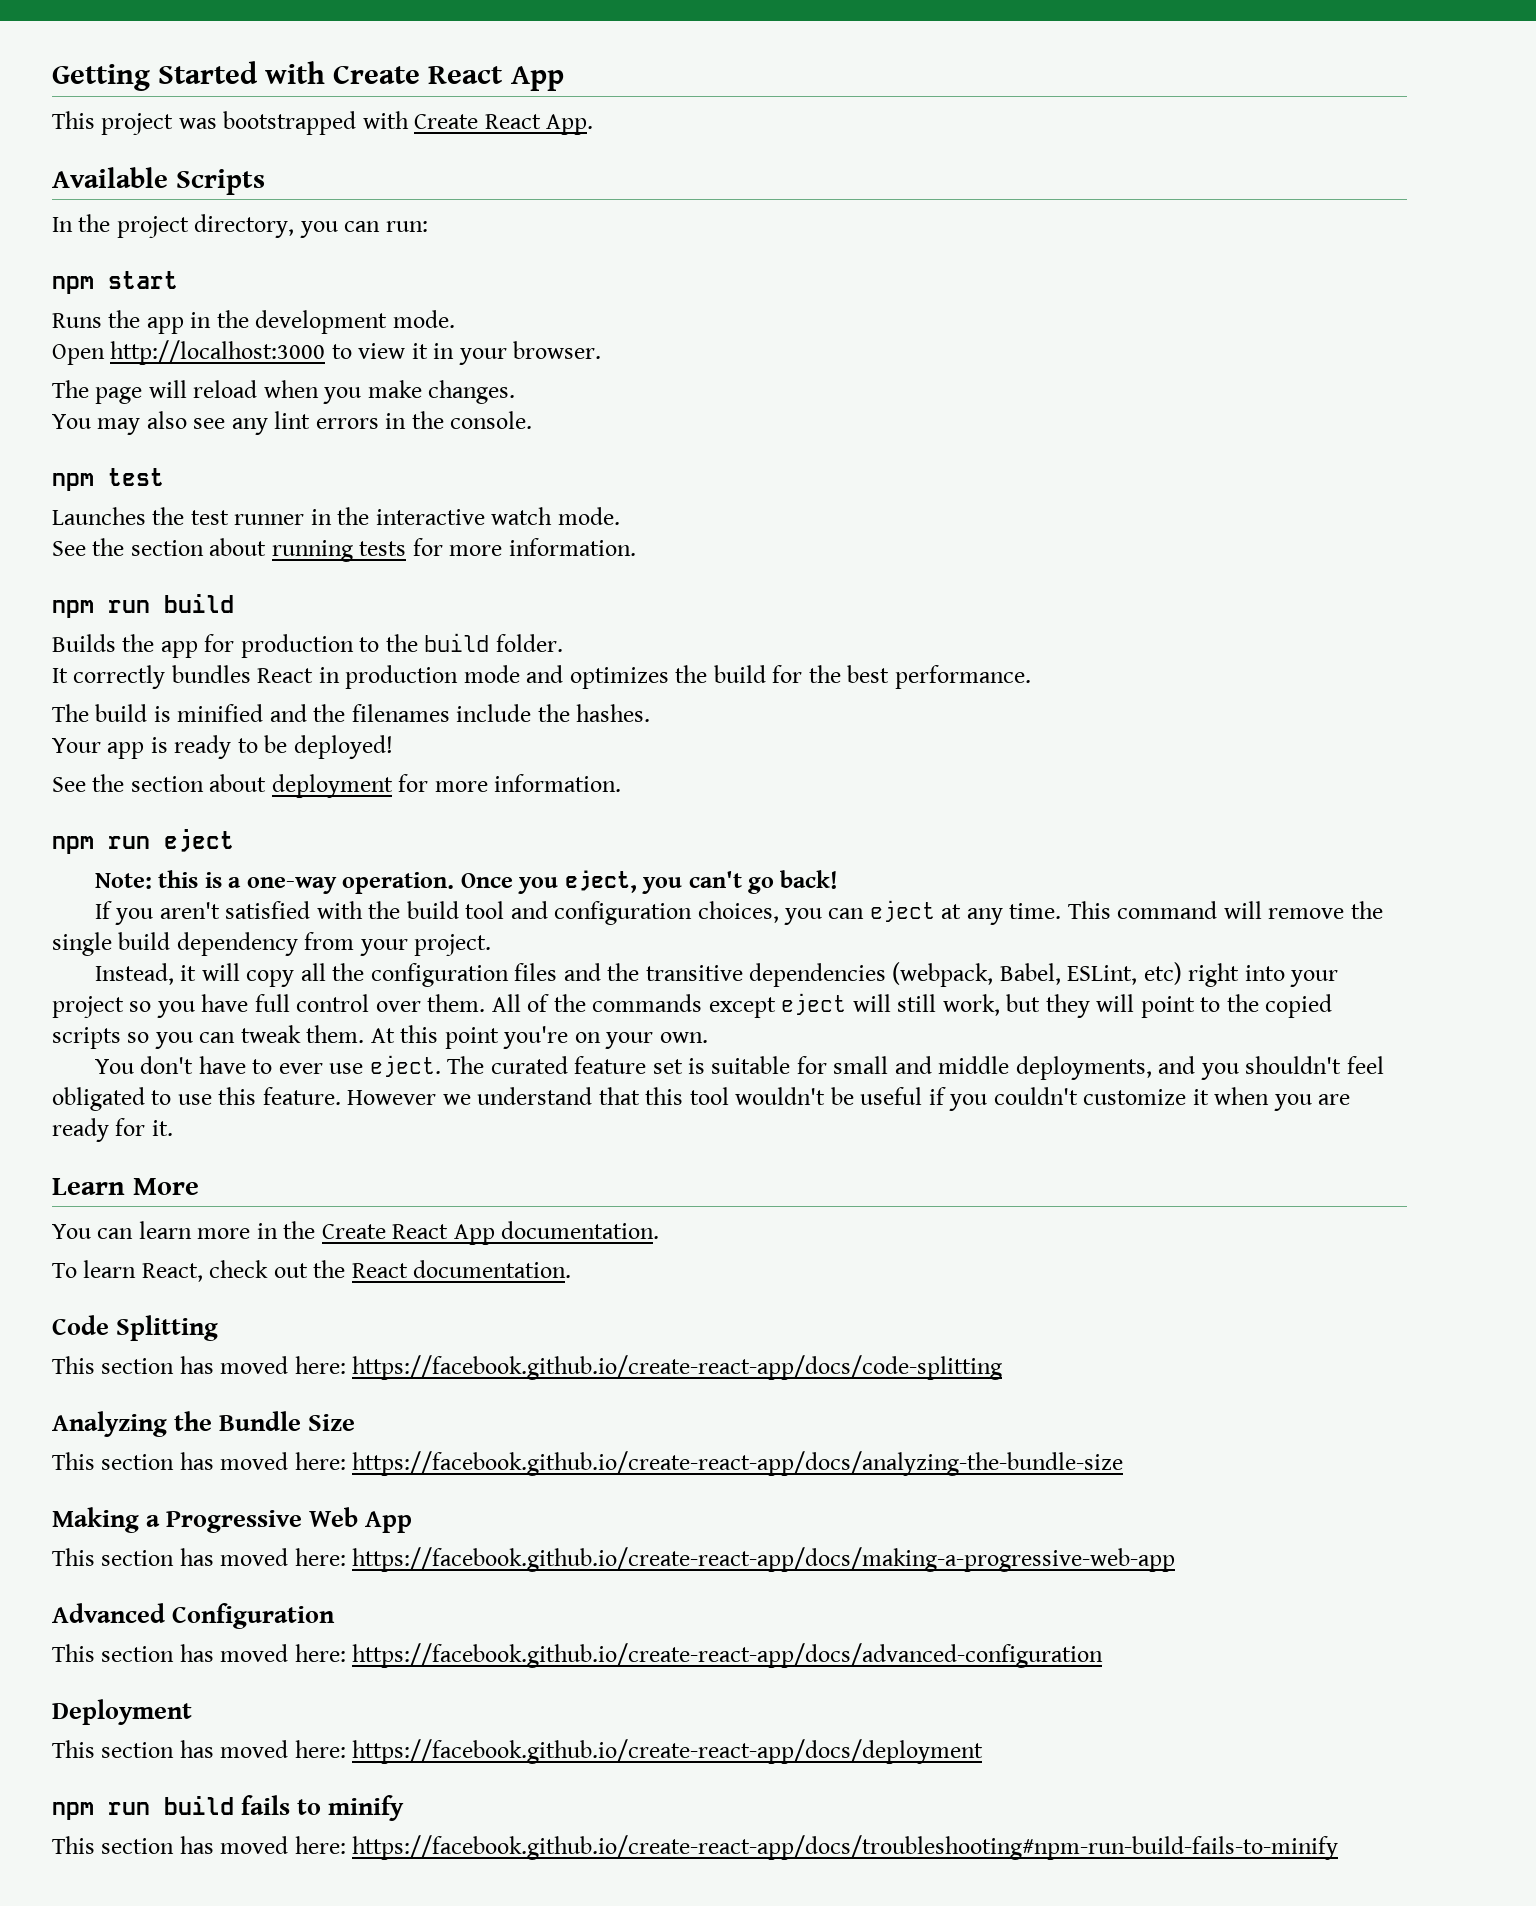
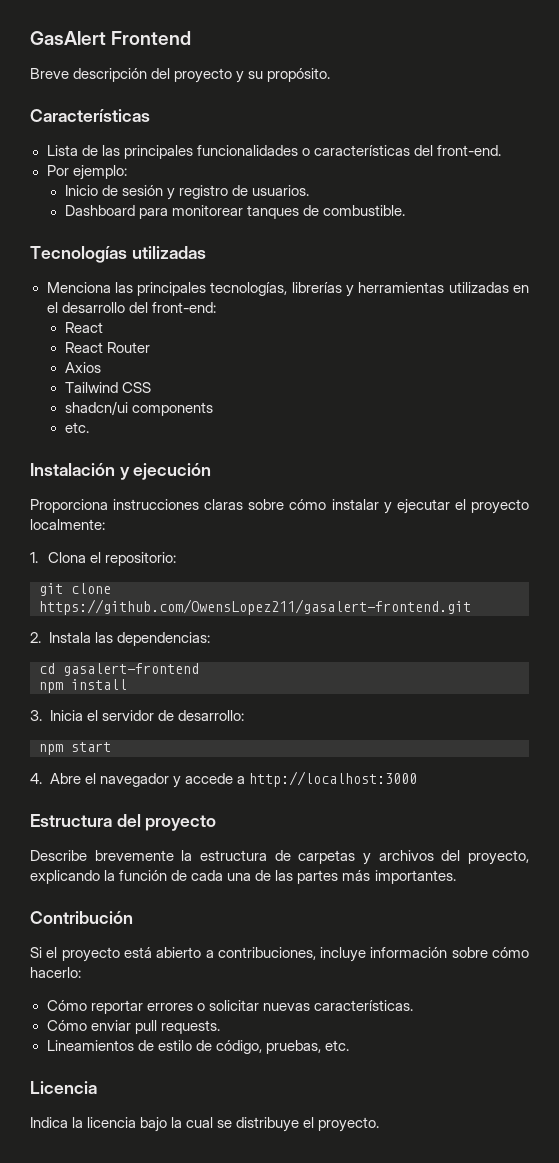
[52,61,564,91] [52,111,594,135] [52,167,265,195] [52,214,428,238] [52,271,178,294] [52,310,455,334] [52,340,602,365] [52,380,516,404] [52,411,533,435] [52,468,164,491] [52,507,620,525] [52,538,636,562] [52,594,234,618] [52,633,563,658] [52,665,1031,689] [52,704,651,722] [52,735,393,759] [52,774,622,798] [52,829,234,854] [94,870,839,894] [94,900,1383,925] [52,932,492,956] [94,962,1339,987] [52,993,1333,1018] [52,1025,708,1049] [94,1055,1384,1080] [52,1087,1351,1111] [52,1118,173,1142] [52,1178,199,1195] [52,1221,660,1245] [52,1260,572,1282] [52,1315,219,1341] [52,1355,1003,1380] [52,1411,356,1437] [52,1451,1124,1476] [52,1507,413,1533] [52,1547,1176,1572] [52,1603,336,1629] [52,1643,1104,1668] [52,1699,192,1725] [52,1739,984,1764] [52,1795,405,1821] [52,1835,1339,1860] Getting Started with Create React App // This project was bootstrapped with Create React App. // Available Scripts // In the project directory, you can run: // npm start // Runs the app in the development mode. // Open http://localhost:3000 to view it in your browser. // The page will reload when you make changes. // You may also see any lint errors in the console. // npm test // Launches the test runner in the interactive watch mode. // See the section about running tests for more information. // npm run build // Builds the app for production to the build folder. // It correctly bundles React in production mode and optimizes the build for the best performance. // The build is minified and the filenames include the hashes. // Your app is ready to be deployed! // See the section about deployment for more information. // npm run eject // Note: this is a one-way operation. Once you eject, you can't go back! // If you aren't satisfied with the build tool and configuration choices, you can eject at any time. This command will remove the single build dependency from your project. // Instead, it will copy all the configuration files and the transitive dependencies (webpack, Babel, ESLint, etc) right into your project so you have full control over them. All of the commands except eject will still work, but they will point to the copied scripts so you can tweak them. At this point you're on your own. // You don't have to ever use eject. The curated feature set is suitable for small and middle deployments, and you shouldn't feel obligated to use this feature. However we understand that this tool wouldn't be useful if you couldn't customize it when you are ready for it. // Learn More // You can learn more in the Create React App documentation. // To learn React, check out the React documentation. // Code Splitting // This section has moved here: https://facebook.github.io/create-react-app/docs/code-splitting // Analyzing the Bundle Size // This section has moved here: https://facebook.github.io/create-react-app/docs/analyzing-the-bundle-size // Making a Progressive Web App // This section has moved here: https://facebook.github.io/create-react-app/docs/making-a-progressive-web-app // Advanced Configuration // This section has moved here: https://facebook.github.io/create-react-app/docs/advanced-configuration // Deployment // This section has moved here: https://facebook.github.io/create-react-app/docs/deployment // npm run build fails to minify // This section has moved here: https://facebook.github.io/create-react-app/docs/troubleshooting#npm-run-build-fails-to-minify -> [30,31,192,45] [30,68,331,83] [30,109,150,122] [46,145,501,159] [46,165,127,180] [64,185,310,200] [64,205,405,219] [30,246,206,263] [46,282,529,297] [46,302,216,313] [64,322,103,333] [64,342,150,353] [64,362,101,373] [64,382,151,393] [64,401,213,416] [64,422,89,433] [30,463,212,480] [30,499,529,514] [30,519,105,530] [30,552,177,566] [39,583,111,596] [39,599,471,615] [30,632,210,646] [39,663,199,676] [39,679,127,693] [30,710,244,721] [39,742,111,755] [30,771,417,788] [30,814,217,831] [30,850,529,865] [30,870,456,884] [30,911,133,924] [30,947,529,962] [30,967,81,978] [46,1000,413,1014] [46,1020,220,1034] [46,1040,349,1054] [30,1081,97,1094] [30,1117,380,1132] GasAlert Frontend // Breve descripción del proyecto y su propósito. // Características // Lista de las principales funcionalidades o características del front-end. // Por ejemplo: // Inicio de sesión y registro de usuarios. // Dashboard para monitorear tanques de combustible. // Tecnologías utilizadas // Menciona las principales tecnologías, librerías y herramientas utilizadas en el desarrollo del front-end: // React // React Router // Axios // Tailwind CSS // shadcn/ui components // etc. // Instalación y ejecución // Proporciona instrucciones claras sobre cómo instalar y ejecutar el proyecto localmente: // 1. Clona el repositorio: // git clone https://github.com/OwensLopez211/gasalert-frontend.git // 2. Instala las dependencias: // cd gasalert-frontend // npm install // 3. Inicia el servidor de desarrollo: // npm start // 4. Abre el navegador y accede a http://localhost:3000 // Estructura del proyecto // Describe brevemente la estructura de carpetas y archivos del proyecto, explicando la función de cada una de las partes más importantes. // Contribución // Si el proyecto está abierto a contribuciones, incluye información sobre cómo hacerlo: // Cómo reportar errores o solicitar nuevas características. // Cómo enviar pull requests. // Lineamientos de estilo de código, pruebas, etc. // Licencia // Indica la licencia bajo la cual se distribuye el proyecto.

